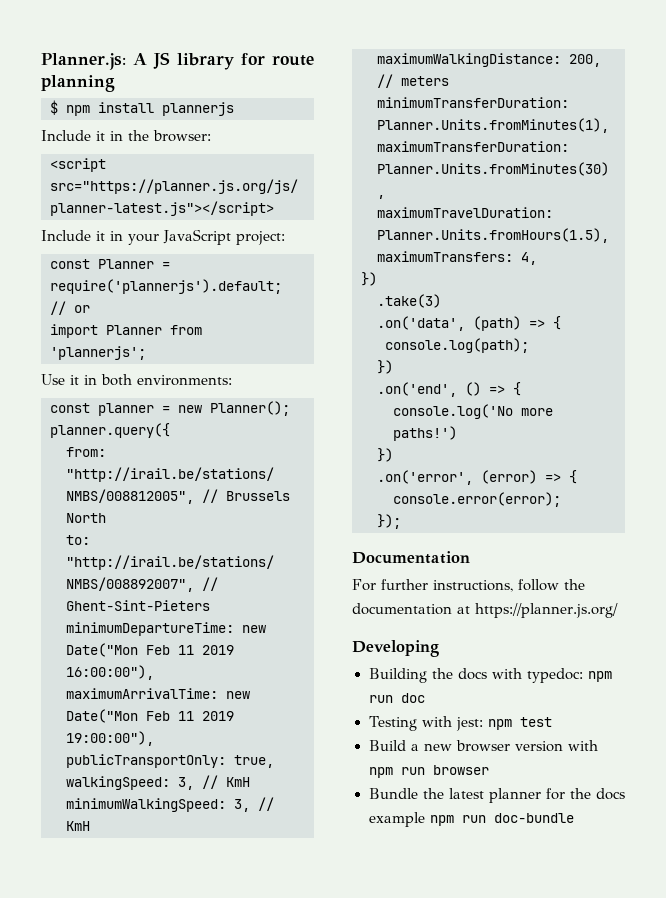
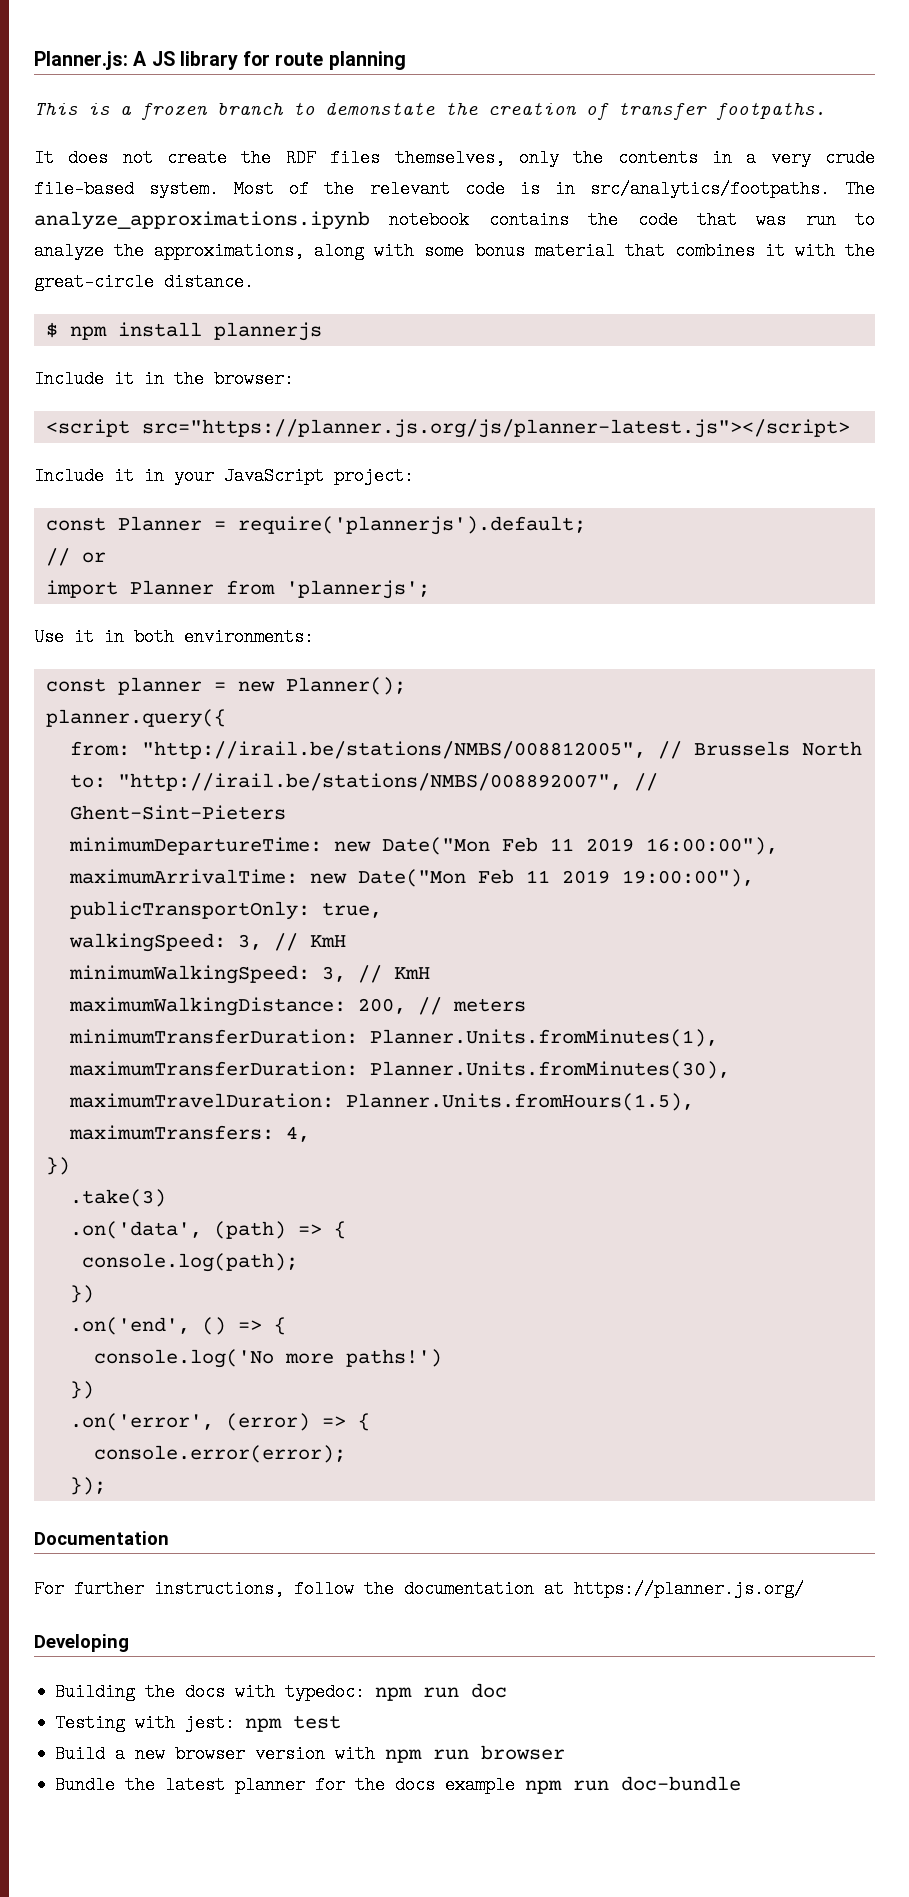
(115, 83) none -> [34,101,826,120] [34,149,876,167] [34,180,876,198] [34,211,875,230] [34,242,876,260] [34,273,254,291] // This is a frozen branch to demonstate the creation of transfer footpaths. // It does not create the RDF files themselves, only the contents in a very crude file-based system. Most of the relevant code is in src/analytics/footpaths. The analyze_approximations.ipynb notebook contains the code that was run to analyze the approximations, along with some bonus material that combines it with the great-circle distance.

